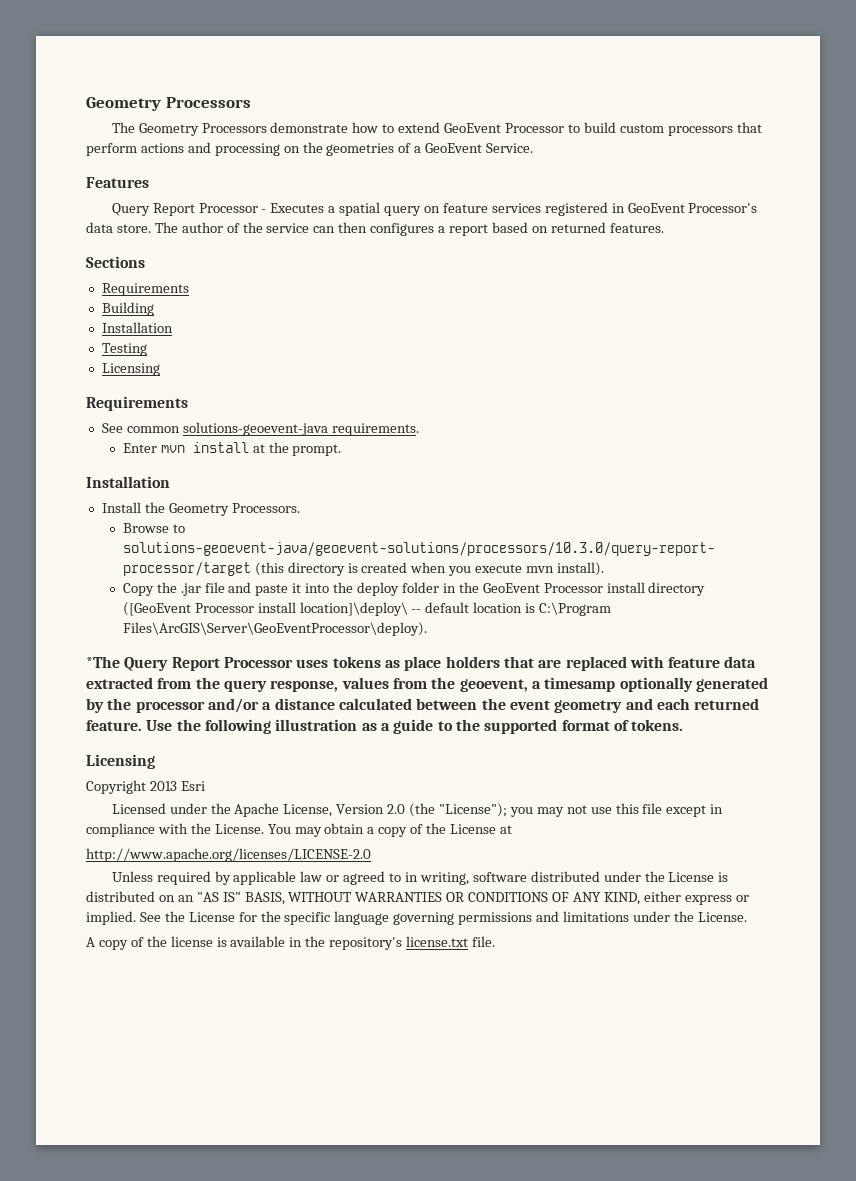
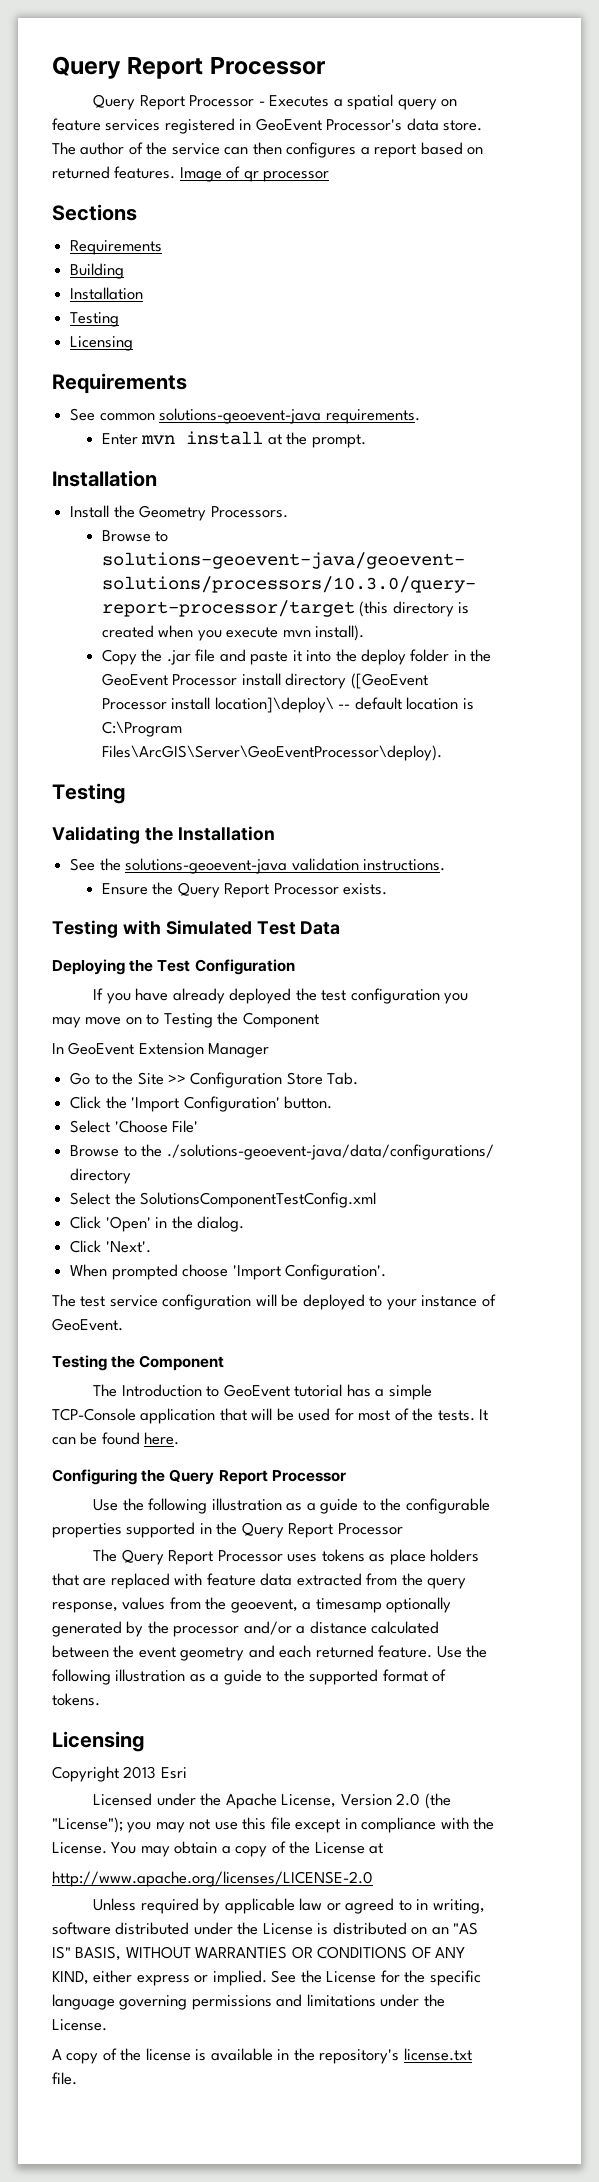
[86,97,251,111] [111,122,762,136] [86,142,534,156] [86,177,149,188] Geometry Processors // The Geometry Processors demonstrate how to extend GeoEvent Processor to build custom processors that perform actions and processing on the geometries of a GeoEvent Service. // Features -> [52,56,326,79] Query Report Processor
(664, 228) none -> [179,166,330,182] Image of qr processor
[86,656,120,668] *The -> [52,783,125,804] [52,826,275,844] [70,858,445,874] [101,882,388,898] [52,920,341,938] [52,959,295,975] [93,988,469,1004] [52,1012,319,1028] [52,1042,270,1058] [70,1072,359,1088] [70,1096,332,1112] [70,1120,199,1133] [70,1144,494,1160] [70,1168,132,1184] [70,1192,377,1208] [70,1216,244,1232] [70,1240,151,1253] [70,1264,386,1280] [52,1294,496,1310] [52,1318,123,1331] [52,1355,225,1371] [93,1384,432,1400] [52,1408,489,1424] [52,1432,180,1445] [52,1469,346,1485] [93,1498,490,1514] [52,1522,403,1538] [93,1549,118,1562] Testing // Validating the Installation // See the solutions-geoevent-java validation instructions. // Ensure the Query Report Processor exists. // Testing with Simulated Test Data // Deploying the Test Configuration // If you have already deployed the test configuration you may move on to Testing the Component // In GeoEvent Extension Manager // Go to the Site >> Configuration Store Tab. // Click the 'Import Configuration' button. // Select 'Choose File' // Browse to the ./solutions-geoevent-java/data/configurations/ directory // Select the SolutionsComponentTestConfig.xml // Click 'Open' in the dialog. // Click 'Next'. // When prompted choose 'Import Configuration'. // The test service configuration will be deployed to your instance of GeoEvent. // Testing the Component // The Introduction to GeoEvent tutorial has a simple TCP-Console application that will be used for most of the tests. It can be found here. // Configuring the Query Report Processor // Use the following illustration as a guide to the configurable properties supported in the Query Report Processor // The

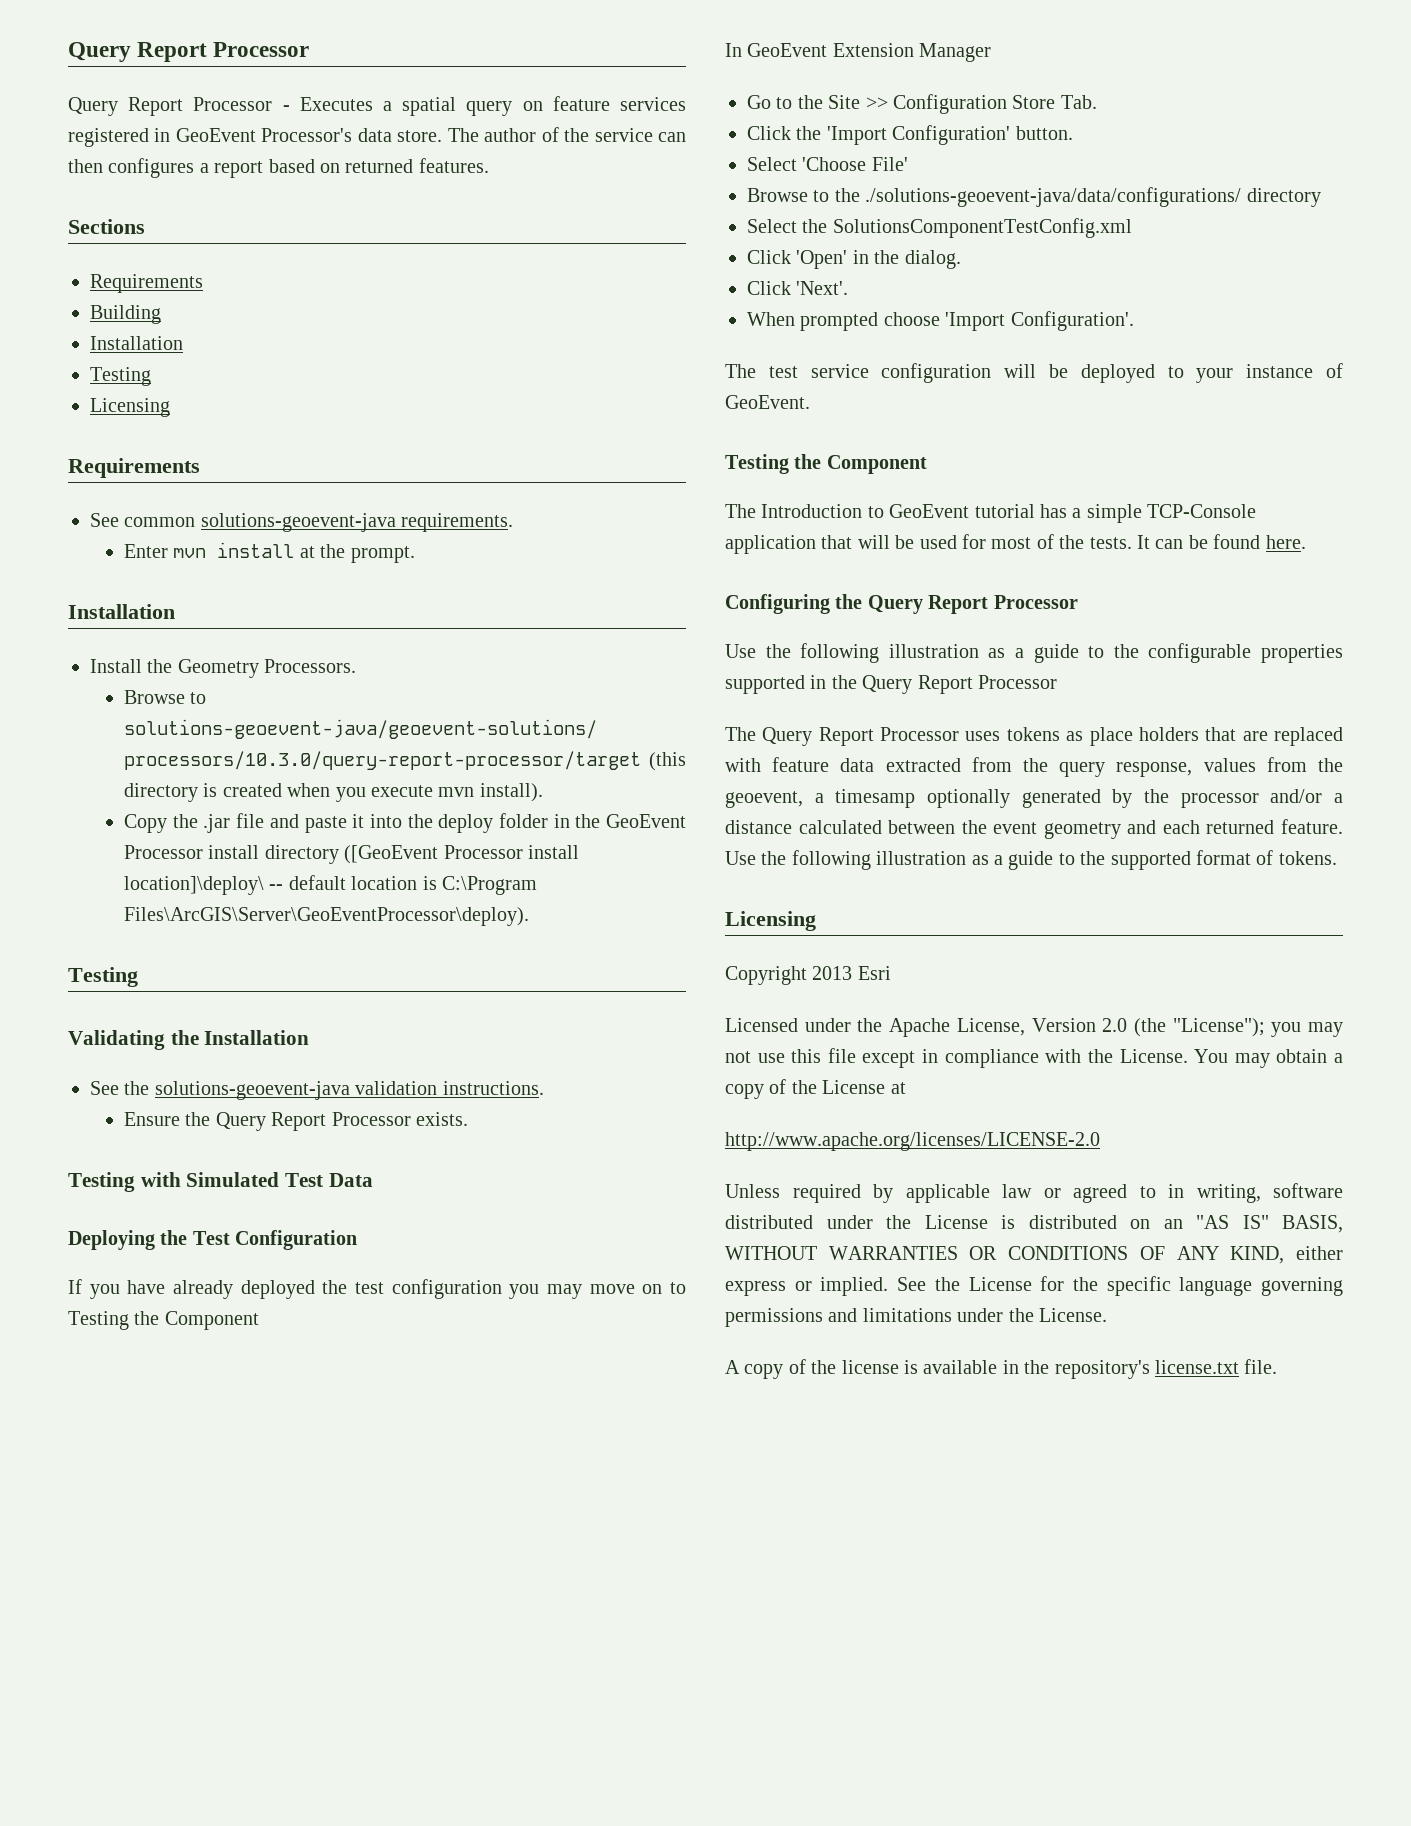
[179,166,330,182] Image of qr processor -> (489, 165) none

